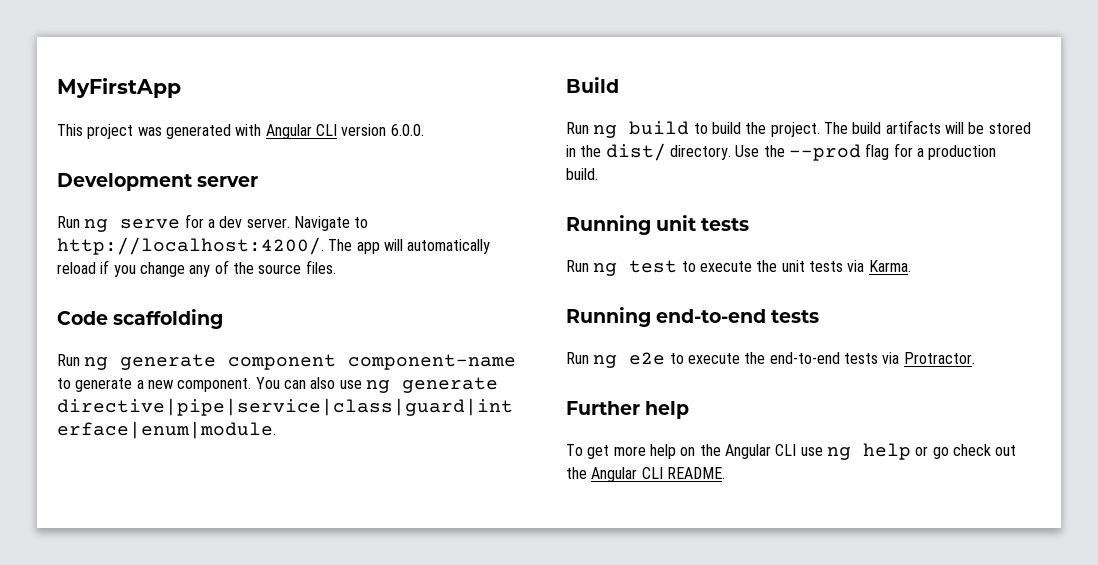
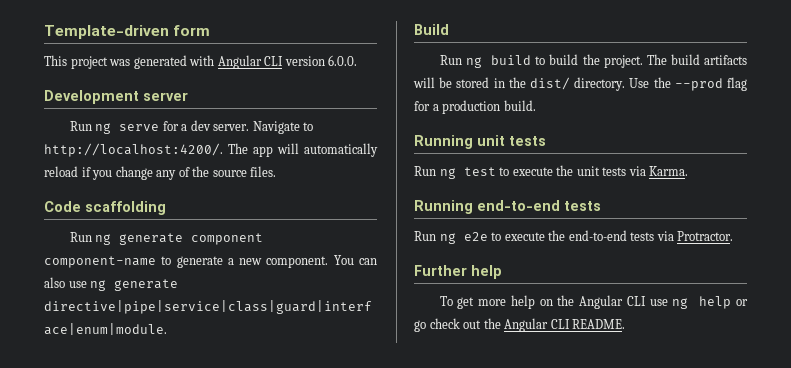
[57,78,181,98] MyFirstApp -> [44,25,211,39] Template-driven form

